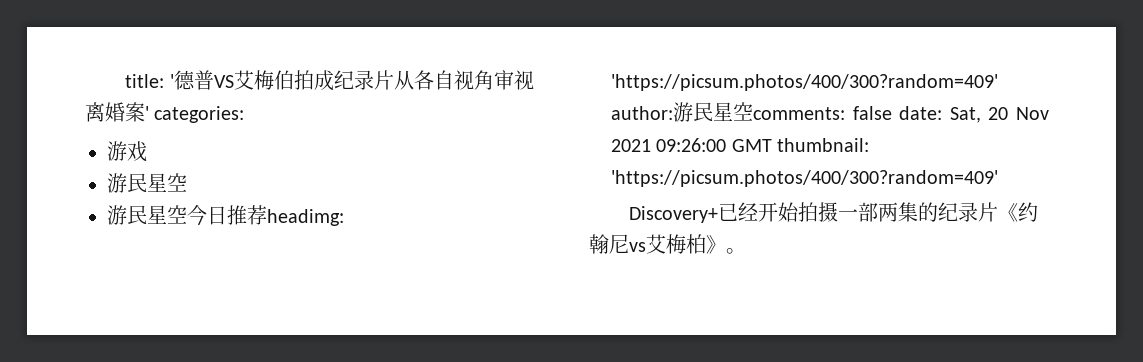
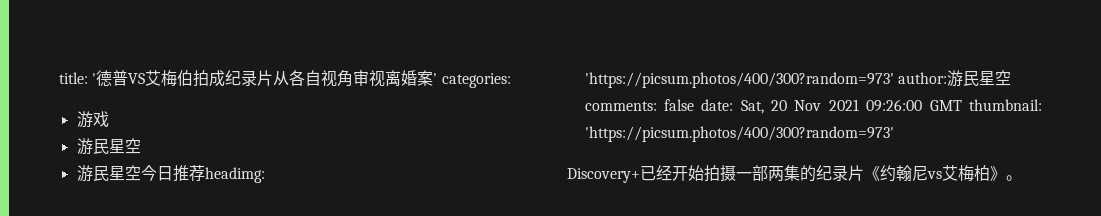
[611,74,998,91] 'https://picsum.photos/400/300?random=409' -> [584,72,894,88] 'https://picsum.photos/400/300?random=973'
[611,170,998,187] 'https://picsum.photos/400/300?random=409' -> [584,126,894,142] 'https://picsum.photos/400/300?random=973'

